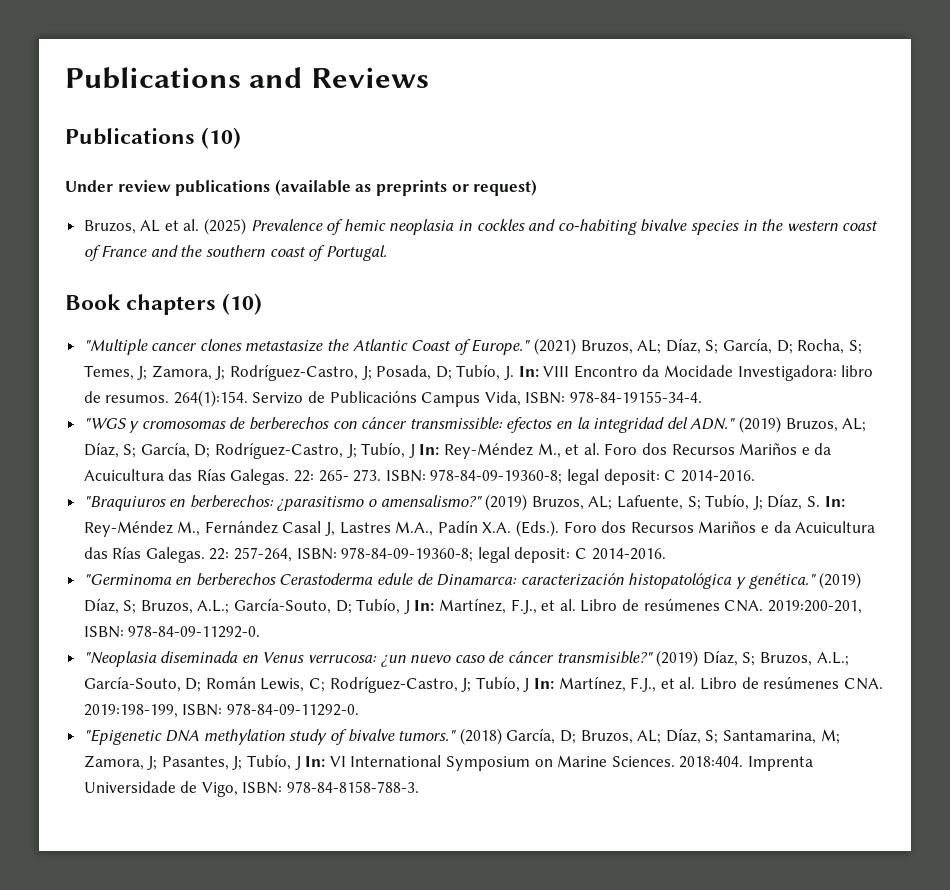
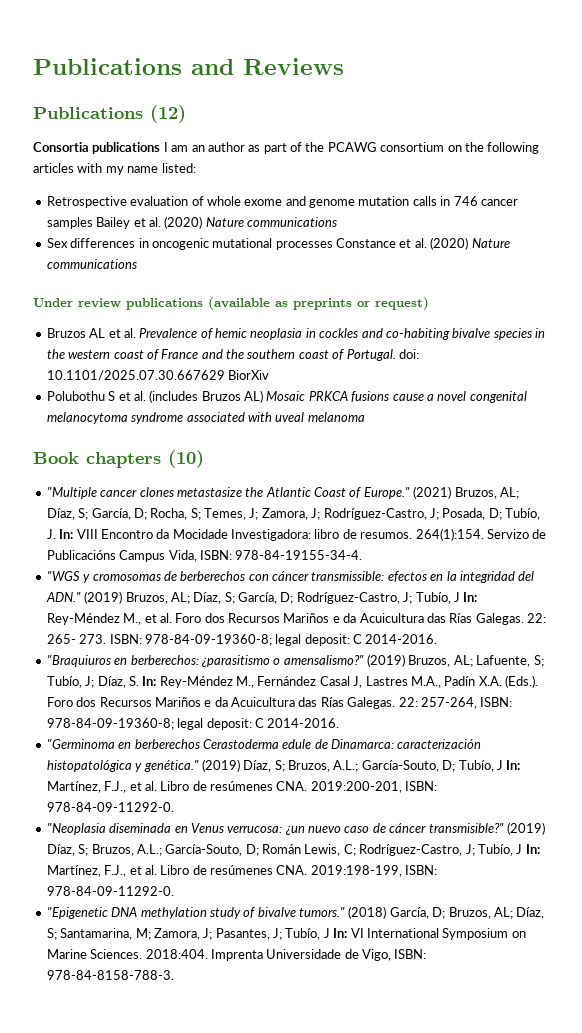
[201,127,242,149] (10) -> [150,105,186,123] [33,142,540,154] [33,163,196,175] [46,196,518,208] [46,216,337,229] [46,237,510,250] [46,259,137,269] (12) // Consortia publications I am an author as part of the PCAWG consortium on the following articles with my name listed: // Retrospective evaluation of whole exome and genome mutation calls in 746 cancer samples Bailey et al. (2020) Nature communications // Sex differences in oncogenic mutational processes Constance et al. (2020) Nature communications
[83,220,136,234] Bruzos, -> [46,328,86,338] Bruzos
[204,218,247,235] (2025) -> (136, 333) none
(387, 253) none -> [398,349,419,359] [46,370,270,381] [46,390,527,403] [46,412,365,424] doi: 10.1101/2025.07.30.667629 BiorXiv // Polubothu S et al. (includes Bruzos AL) Mosaic PRKCA fusions cause a novel congenital melanocytoma syndrome associated with uveal melanoma

